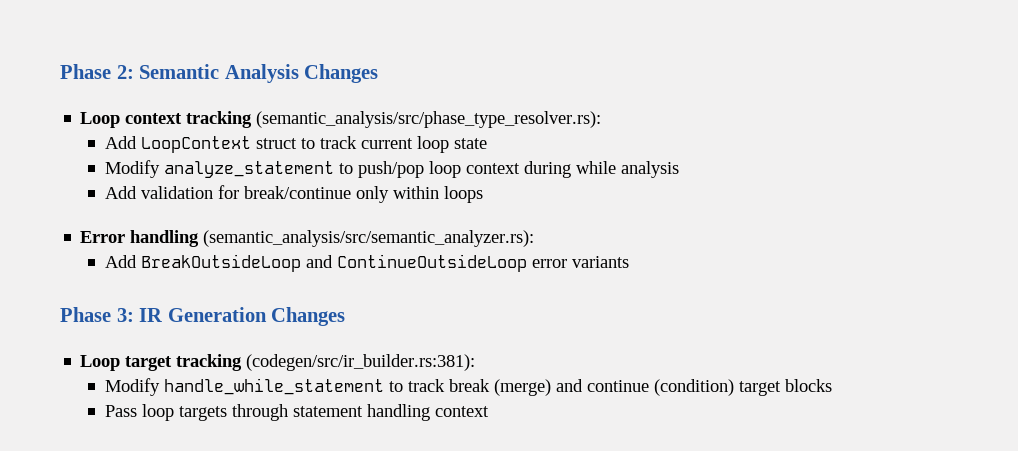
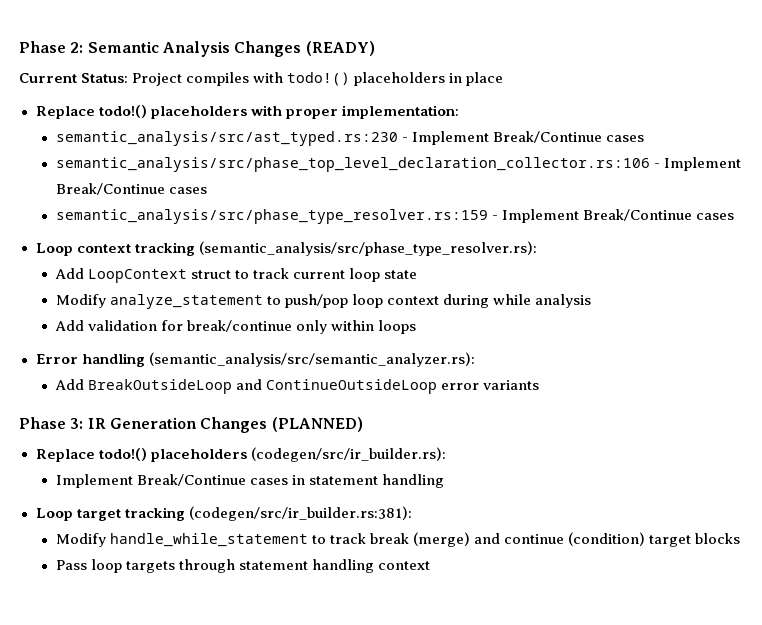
(379, 73) none -> [305,41,375,56] [19,72,504,86] [35,105,459,119] [55,131,644,146] [55,157,741,172] [55,183,207,195] [55,209,734,224] (READY) // Current Status: Project compiles with todo!() placeholders in place // Replace todo!() placeholders with proper implementation: // semantic_analysis/src/ast_typed.rs:230 - Implement Break/Continue cases // semantic_analysis/src/phase_top_level_declaration_collector.rs:106 - Implement Break/Continue cases // semantic_analysis/src/phase_type_resolver.rs:159 - Implement Break/Continue cases
(346, 316) none -> [271,417,363,432] [35,447,446,462] [55,474,444,488] (PLANNED) // Replace todo!() placeholders (codegen/src/ir_builder.rs): // Implement Break/Continue cases in statement handling

